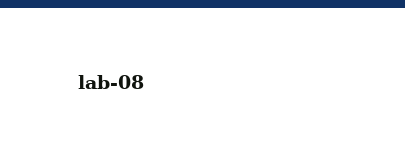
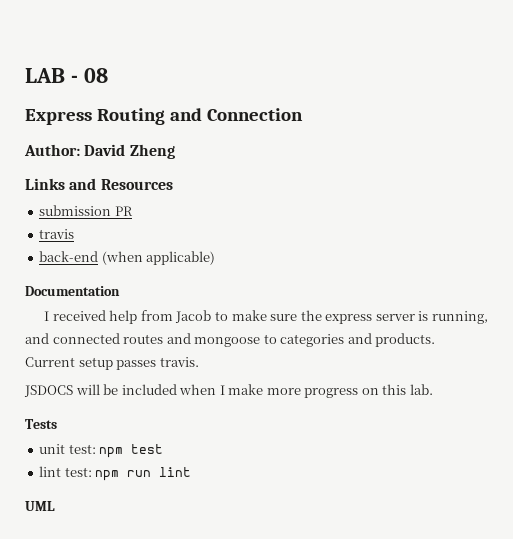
[78,75,144,89] lab-08 -> [25,68,108,83] [25,108,304,125] [24,144,175,159] [25,178,173,190] [39,205,133,216] [39,229,75,239] [39,251,216,265] [25,286,120,296] [44,310,488,324] [25,333,436,347] [25,357,199,370] [24,384,433,398] [25,419,57,429] [39,444,164,458] [39,466,192,481] [25,501,55,511] LAB - 08 // Express Routing and Connection // Author: David Zheng // Links and Resources // submission PR // travis // back-end (when applicable) // Documentation // I received help from Jacob to make sure the express server is running, and connected routes and mongoose to categories and products. Current setup passes travis. // JSDOCS will be included when I make more progress on this lab. // Tests // unit test: npm test // lint test: npm run lint // UML

